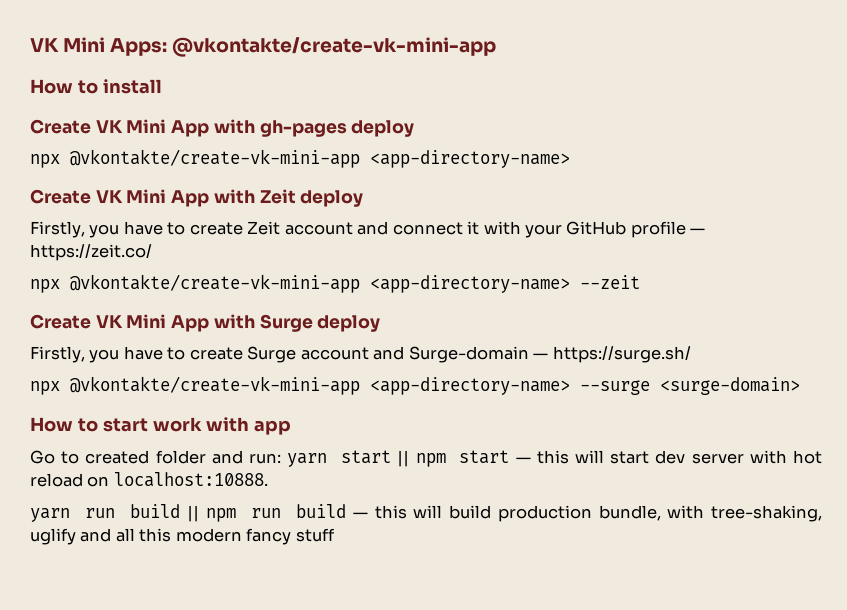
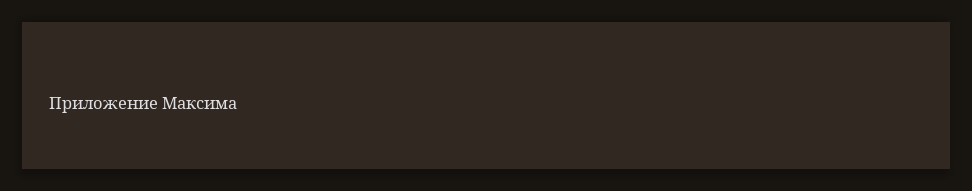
[30,37,497,57] [30,79,162,94] [30,119,415,137] [30,149,570,168] [30,189,364,207] [30,221,706,238] [30,244,152,261] [30,274,640,293] [30,314,381,332] [30,346,691,363] [30,376,800,395] [30,417,292,435] [30,450,823,467] [30,472,268,487] [30,504,822,522] [30,528,335,545] VK Mini Apps: @vkontakte/create-vk-mini-app // How to install // Create VK Mini App with gh-pages deploy // npx @vkontakte/create-vk-mini-app <app-directory-name> // Create VK Mini App with Zeit deploy // Firstly, you have to create Zeit account and connect it with your GitHub profile — https://zeit.co/ // npx @vkontakte/create-vk-mini-app <app-directory-name> --zeit // Create VK Mini App with Surge deploy // Firstly, you have to create Surge account and Surge-domain — https://surge.sh/ // npx @vkontakte/create-vk-mini-app <app-directory-name> --surge <surge-domain> // How to start work with app // Go to created folder and run: yarn start || npm start — this will start dev server with hot reload on localhost:10888. // yarn run build || npm run build — this will build production bundle, with tree-shaking, uglify and all this modern fancy stuff -> [49,97,238,113] Приложение Максима

